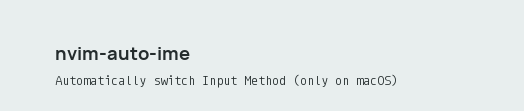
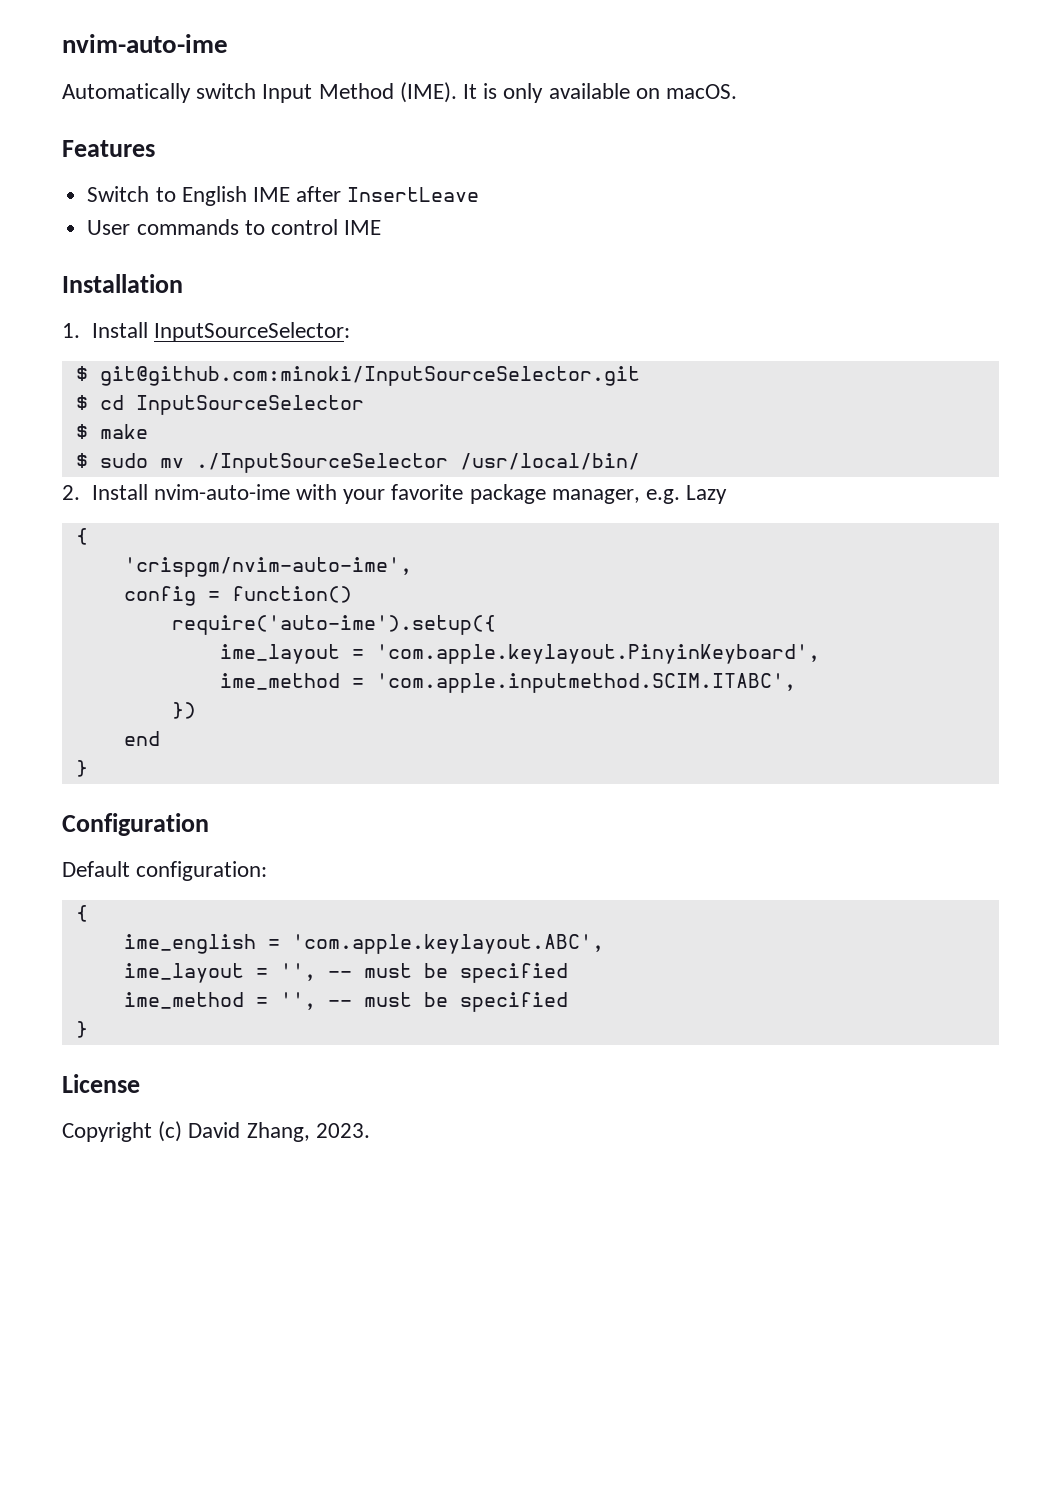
[293,74,398,87] (only on macOS) -> [399,82,738,103] [62,140,155,157] [87,186,480,206] [87,219,382,235] [62,274,183,293] [62,322,350,342] [75,366,640,386] [75,395,364,415] [75,424,148,439] [75,453,640,473] [62,484,728,504] [75,528,88,545] [123,557,412,577] [123,586,352,606] [171,615,496,635] [219,644,820,664] [219,673,796,693] [171,702,196,719] [123,731,160,746] [75,760,88,777] [62,813,209,836] [62,861,268,881] [75,905,88,922] [123,934,604,954] [123,963,568,983] [123,992,568,1012] [75,1021,88,1038] [62,1074,140,1093] [62,1121,370,1142] (IME). It is only available on macOS. // Features // Switch to English IME after InsertLeave // User commands to control IME // Installation // 1. Install InputSourceSelector: // $ git@github.com:minoki/InputSourceSelector.git // $ cd InputSourceSelector // $ make // $ sudo mv ./InputSourceSelector /usr/local/bin/ // 2. Install nvim-auto-ime with your favorite package manager, e.g. Lazy // { // 'crispgm/nvim-auto-ime', // config = function() // require('auto-ime').setup({ // ime_layout = 'com.apple.keylayout.PinyinKeyboard', // ime_method = 'com.apple.inputmethod.SCIM.ITABC', // }) // end // } // Configuration // Default configuration: // { // ime_english = 'com.apple.keylayout.ABC', // ime_layout = '', -- must be specified // ime_method = '', -- must be specified // } // License // Copyright (c) David Zhang, 2023.

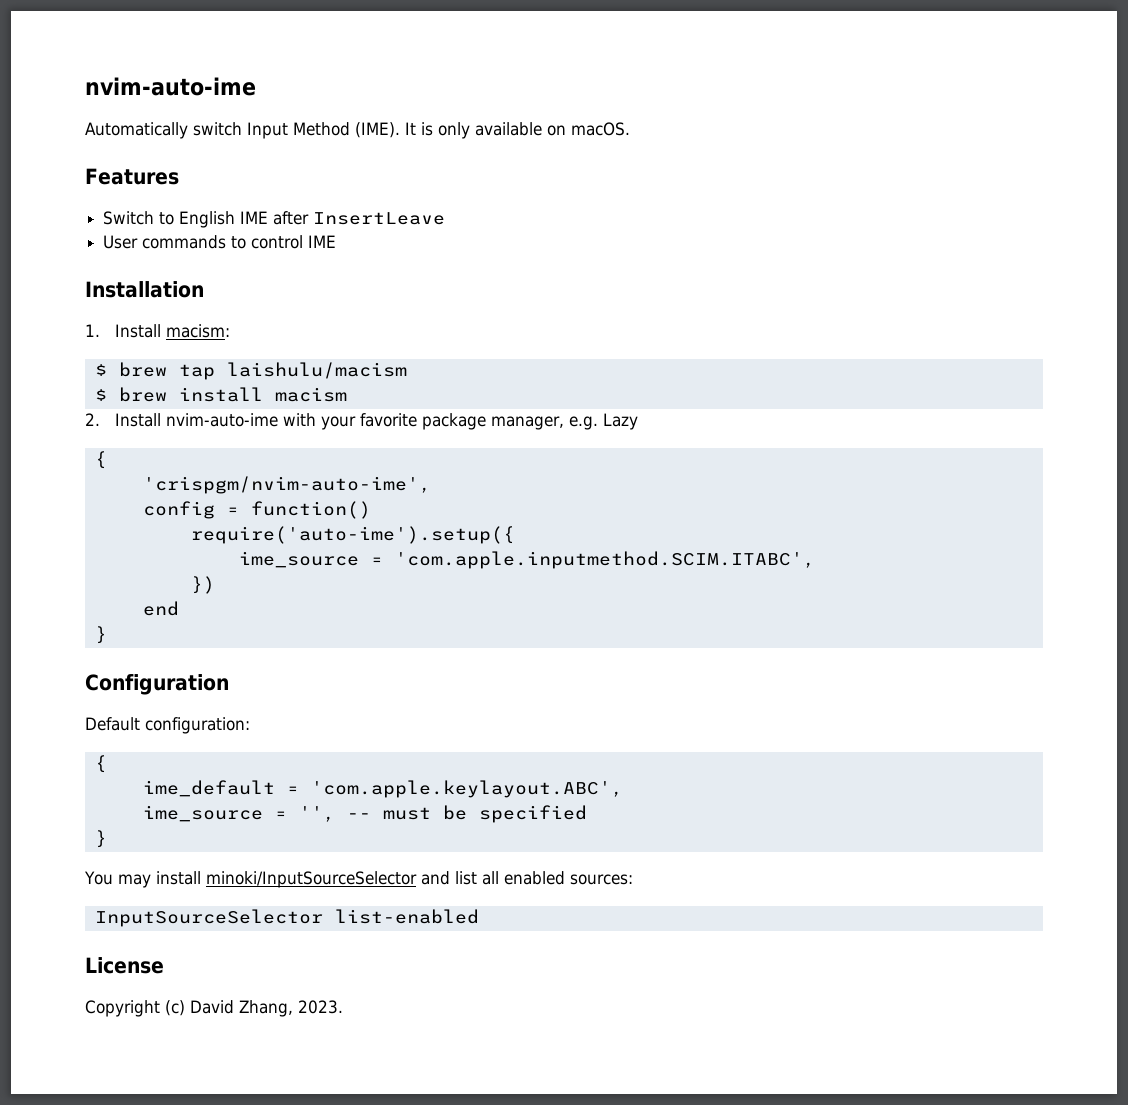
[153,322,350,342] [75,366,640,386] [75,395,364,415] [75,424,148,439] [75,453,640,473] InputSourceSelector: // $ git@github.com:minoki/InputSourceSelector.git // $ cd InputSourceSelector // $ make // $ sudo mv ./InputSourceSelector /usr/local/bin/ -> [165,324,230,338] [94,362,407,380] [94,387,347,402] macism: // $ brew tap laishulu/macism // $ brew install macism
[219,644,820,664] [219,673,340,690] ime_layout = 'com.apple.keylayout.PinyinKeyboard', // ime_method -> [238,551,359,568] ime_source
[123,934,256,954] ime_english -> [142,780,275,797] ime_default
[123,963,568,983] [123,992,244,1009] ime_layout = '', -- must be specified // ime_method -> [142,805,263,822] ime_source
(88, 1029) none -> [84,871,633,888] [94,909,479,927] // You may install minoki/InputSourceSelector and list all enabled sources: // InputSourceSelector list-enabled

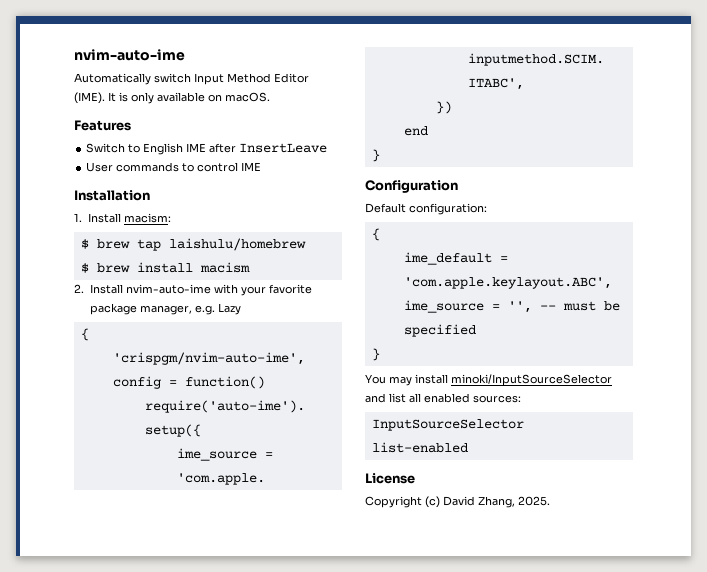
(350, 129) none -> [274,73,309,83] Editor
[226,362,407,379] laishulu/macism -> [168,238,306,251] laishulu/homebrew
[298,1000,343,1014] 2023. -> [518,496,550,506] 2025.

